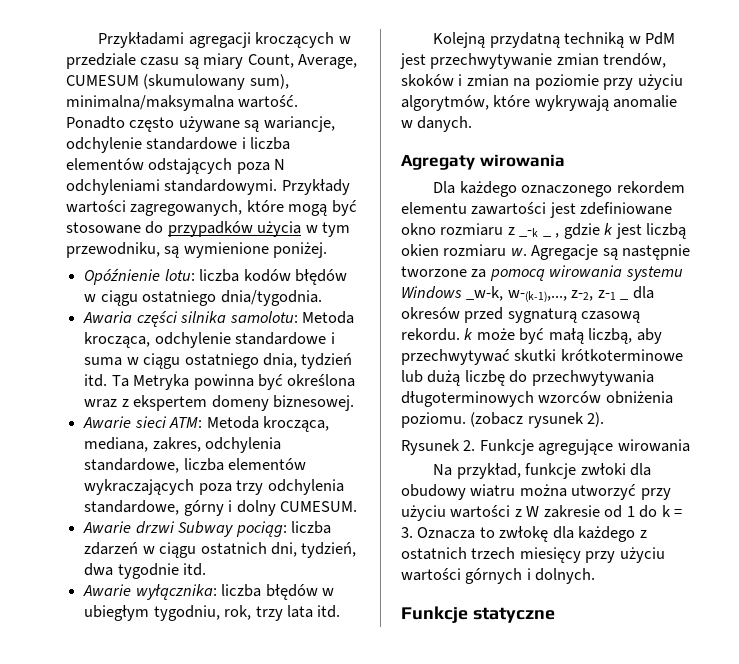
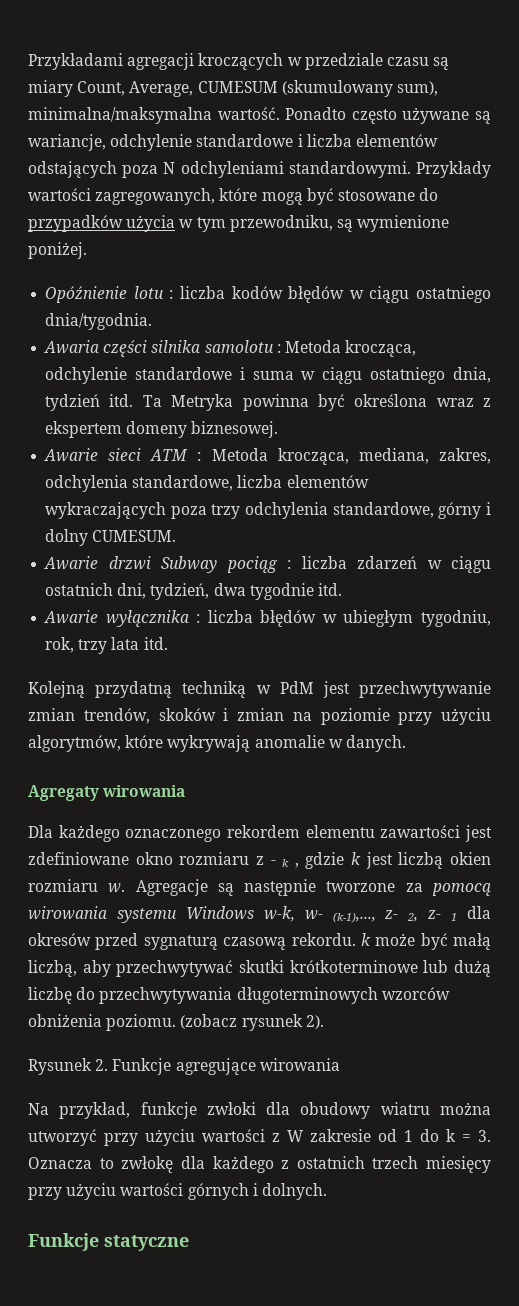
[164,269,195,281] lotu: -> [133,286,174,299] lotu :
[229,311,298,323] samolotu: -> [204,340,281,353] samolotu :
[169,417,203,428] ATM: -> [150,449,202,461] ATM :
[235,521,287,537] pociąg: -> [226,556,292,573] pociąg :
[135,584,217,600] wyłącznika: -> [105,610,201,627] wyłącznika :
[519,228,552,237] _-k _ -> [270,859,290,867] - k
[466,286,630,302] _w-k, w-(k-1),..., z-2, z-1 _ -> [263,906,458,923] w-k, w- (k-1),..., z- 2, z- 1

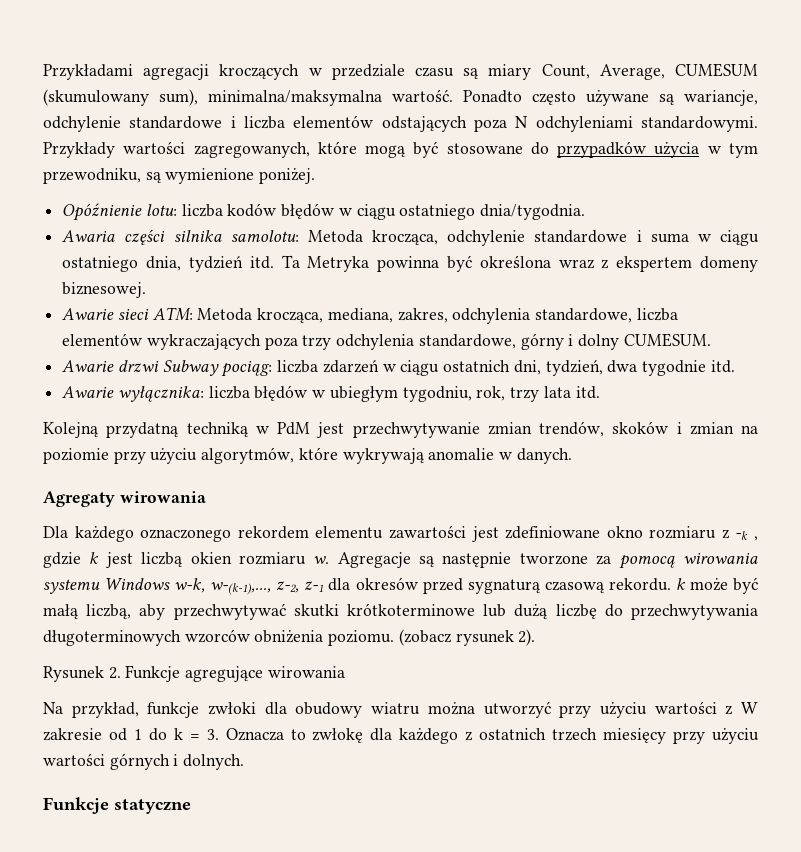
[133,286,174,299] lotu : -> [145,204,177,216] lotu:
[204,340,281,353] samolotu : -> [230,230,299,242] samolotu:
[150,449,202,461] ATM : -> [152,307,193,321] ATM:
[226,556,292,573] pociąg : -> [221,361,273,377] pociąg:
[105,610,201,627] wyłącznika : -> [117,386,204,402] wyłącznika:
[270,859,290,867] - k -> [735,531,749,540] -k
[304,910,458,923] w- (k-1),..., z- 2, z- 1 -> [210,581,324,595] w-(k-1),..., z-2, z-1

